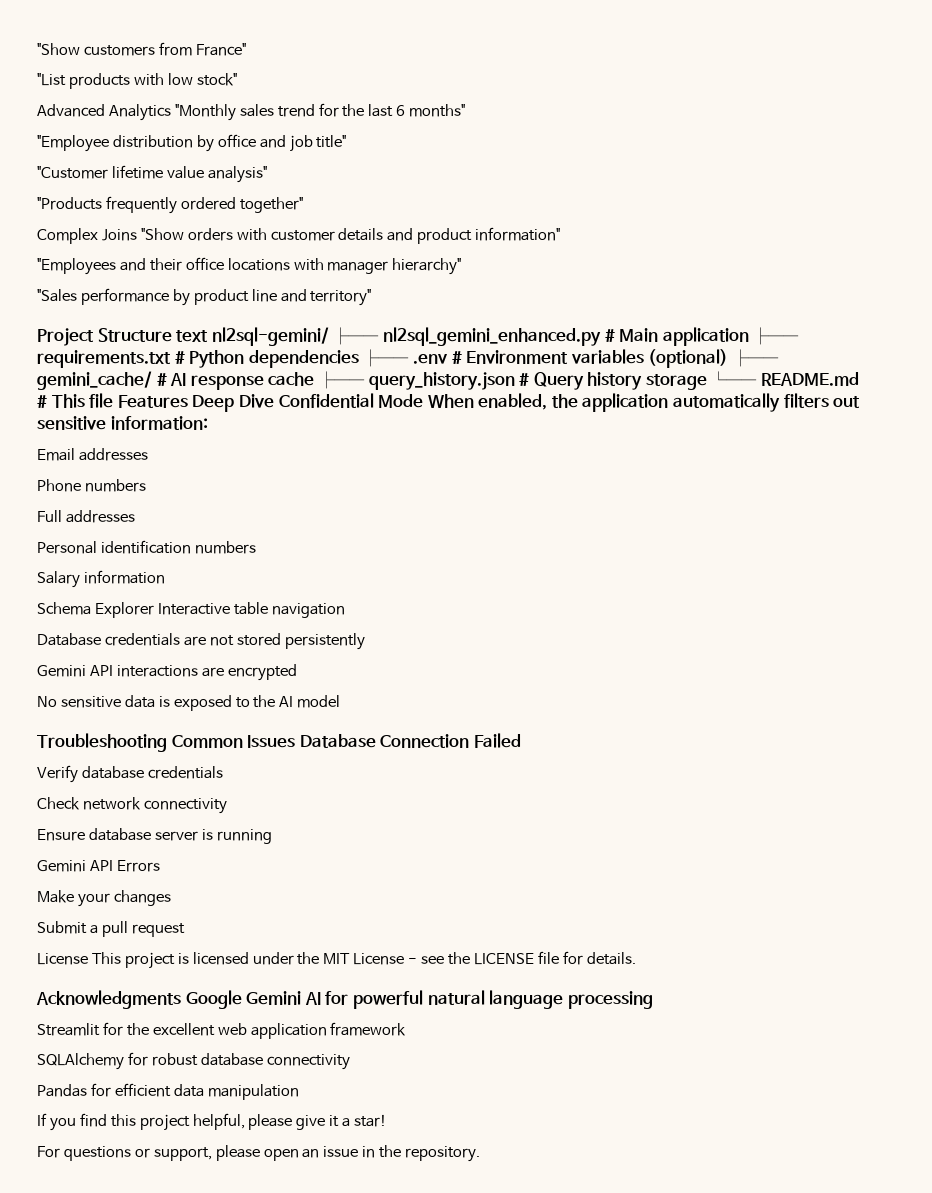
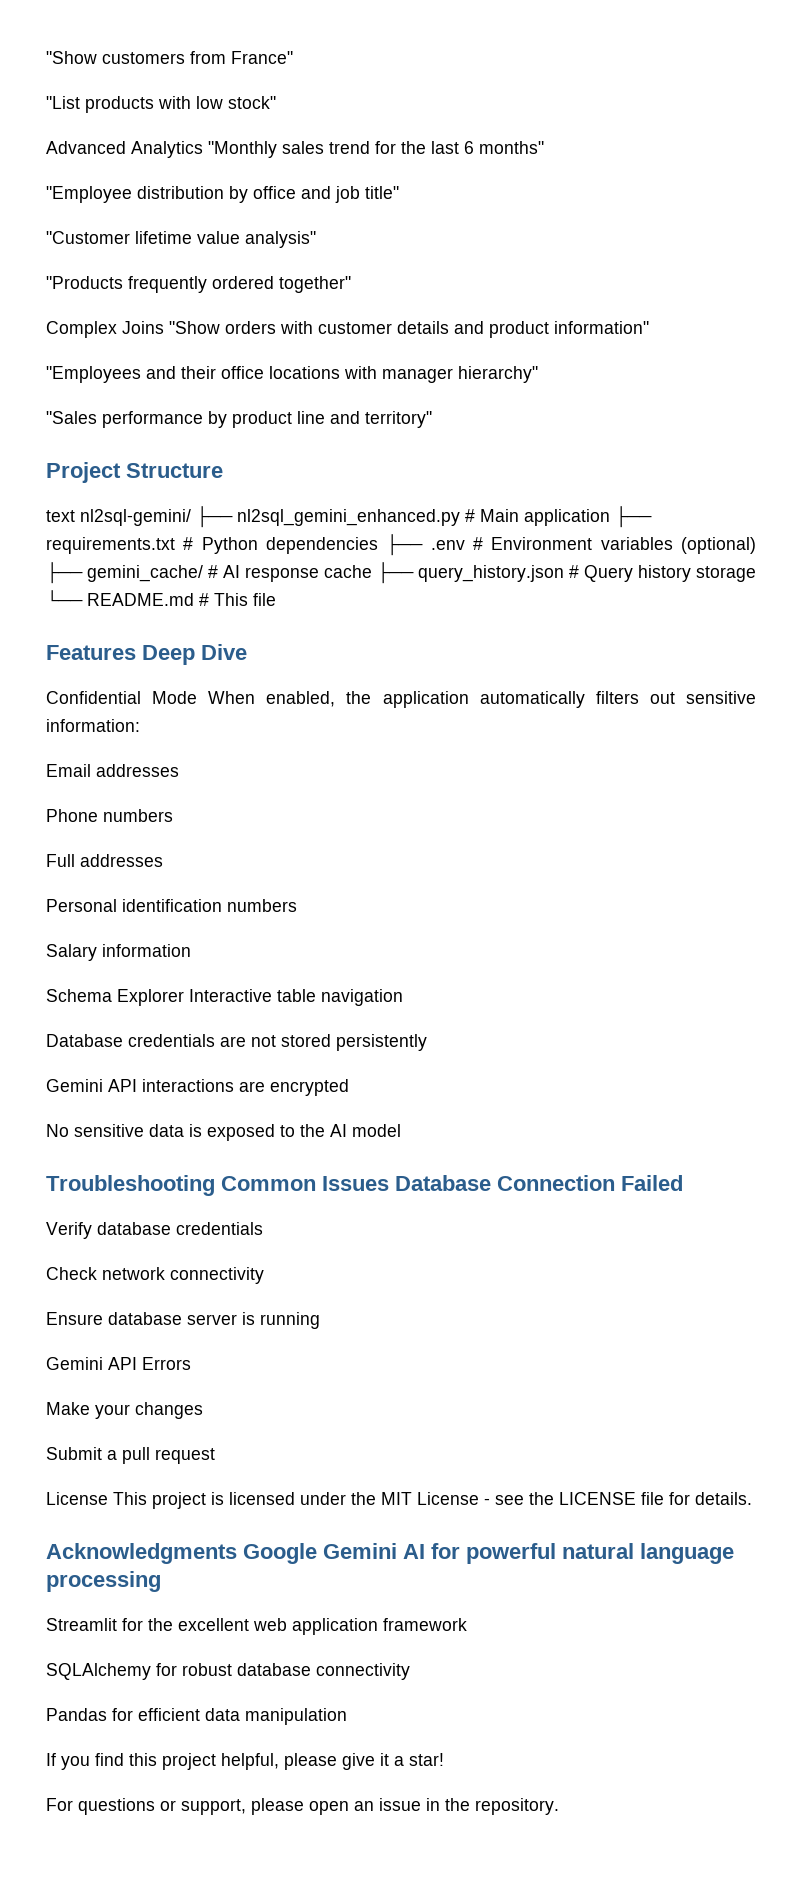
(172, 335) none -> (223, 470) //
(114, 400) none -> (276, 599) //
(274, 401) none -> (247, 652) //

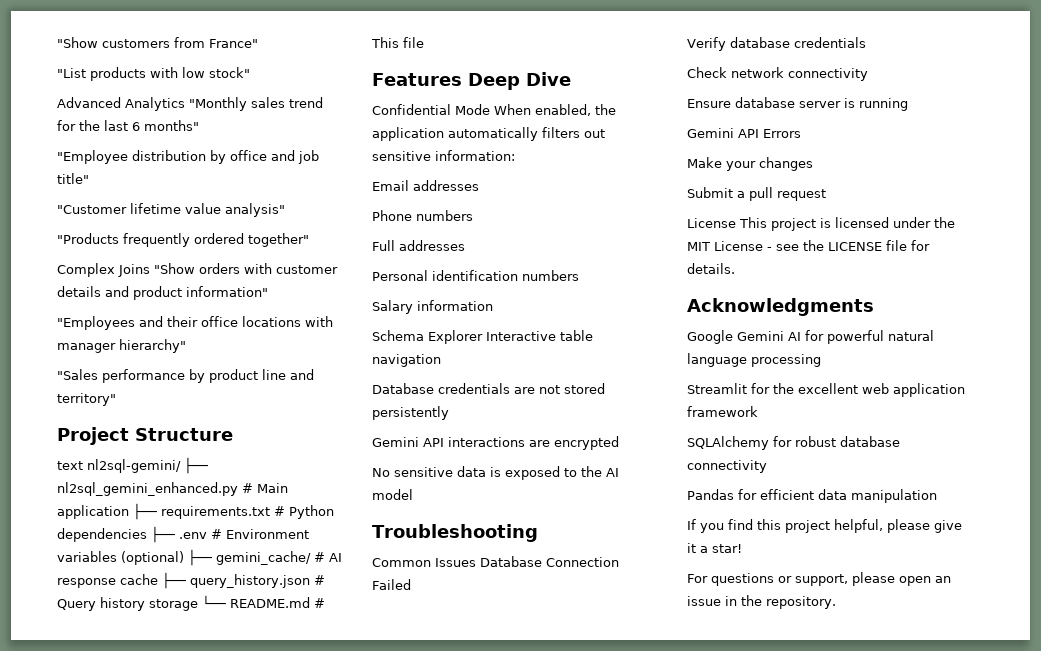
(215, 1185) none -> (538, 533) //
(237, 1553) none -> (874, 307) //

